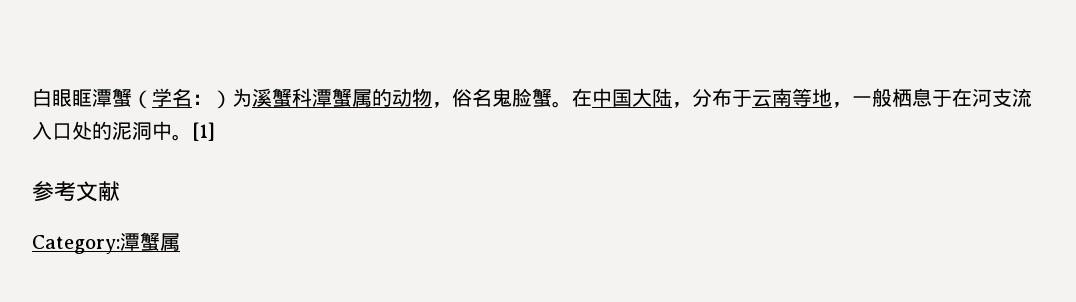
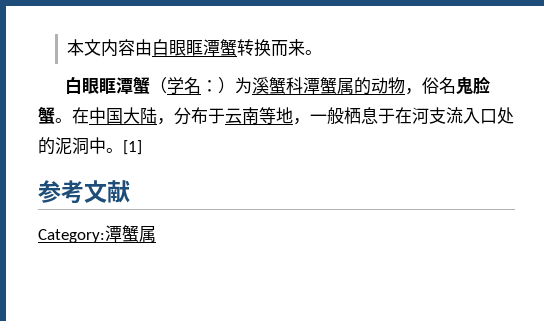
(32, 97) none -> [67,39,323,57] 本文内容由白眼眶潭蟹转换而来。 //

